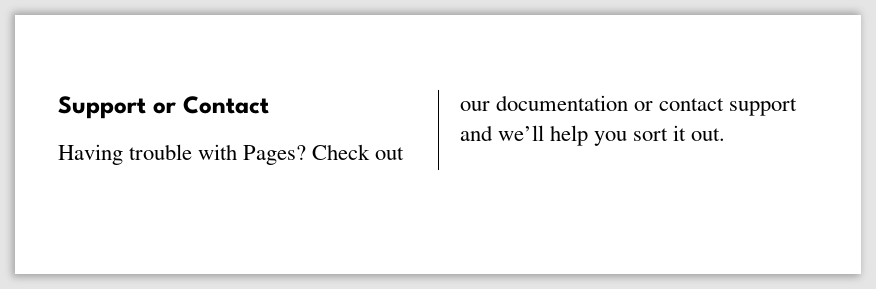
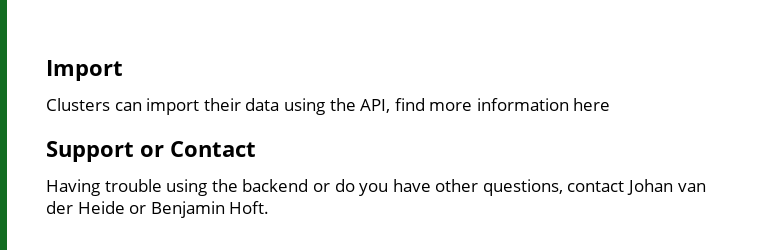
(58, 107) none -> [46,60,123,81] [46,98,611,115] Import // Clusters can import their data using the API, find more information here //
[198,144,405,165] [460,95,798,116] [460,125,726,146] with Pages? Check out our documentation or contact support and we’ll help you sort it out. -> [166,179,706,196] [46,201,270,218] using the backend or do you have other questions, contact Johan van der Heide or Benjamin Hoft.

